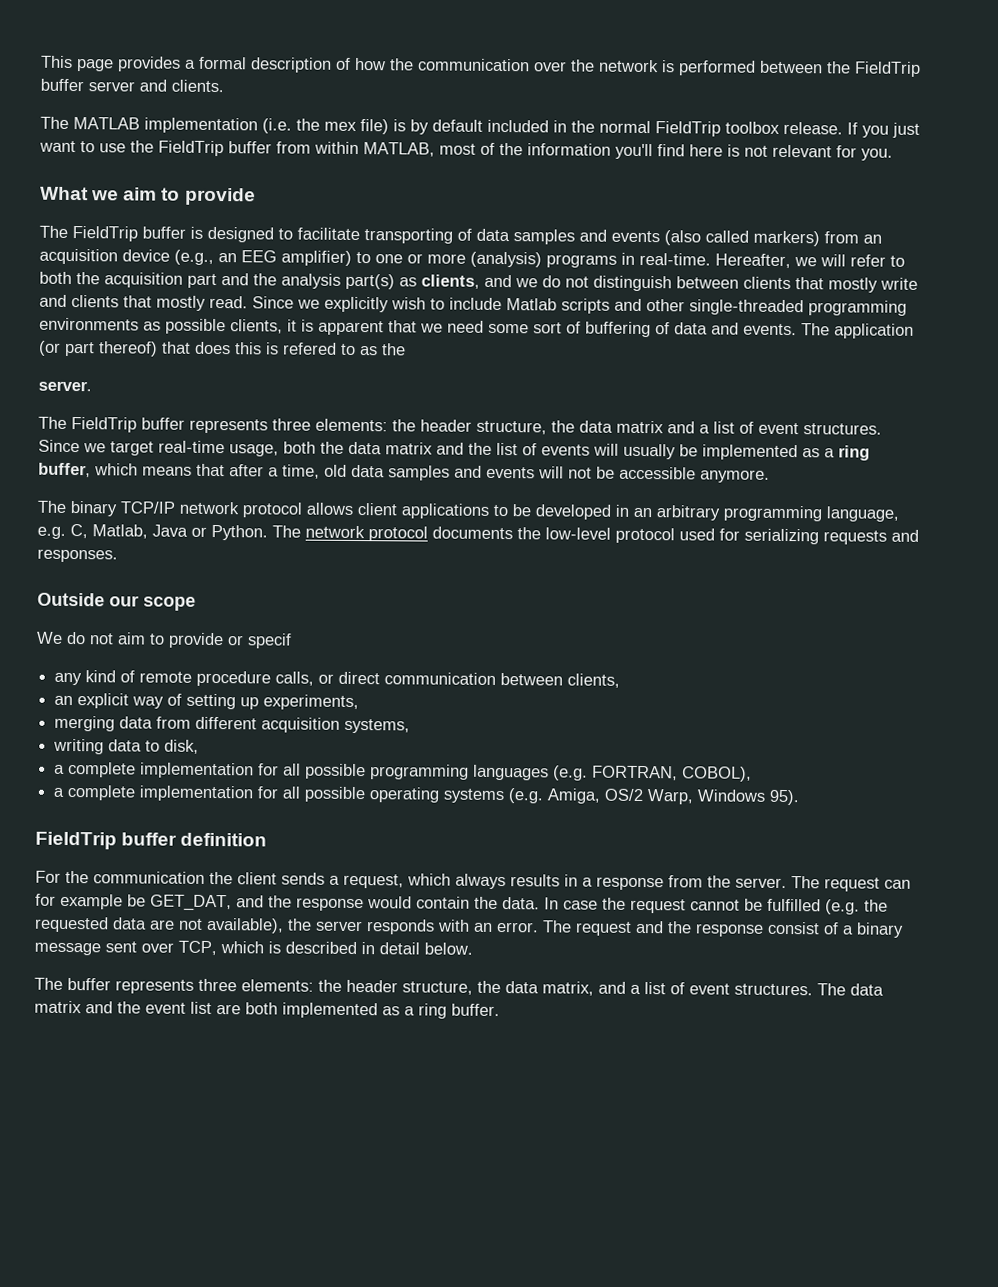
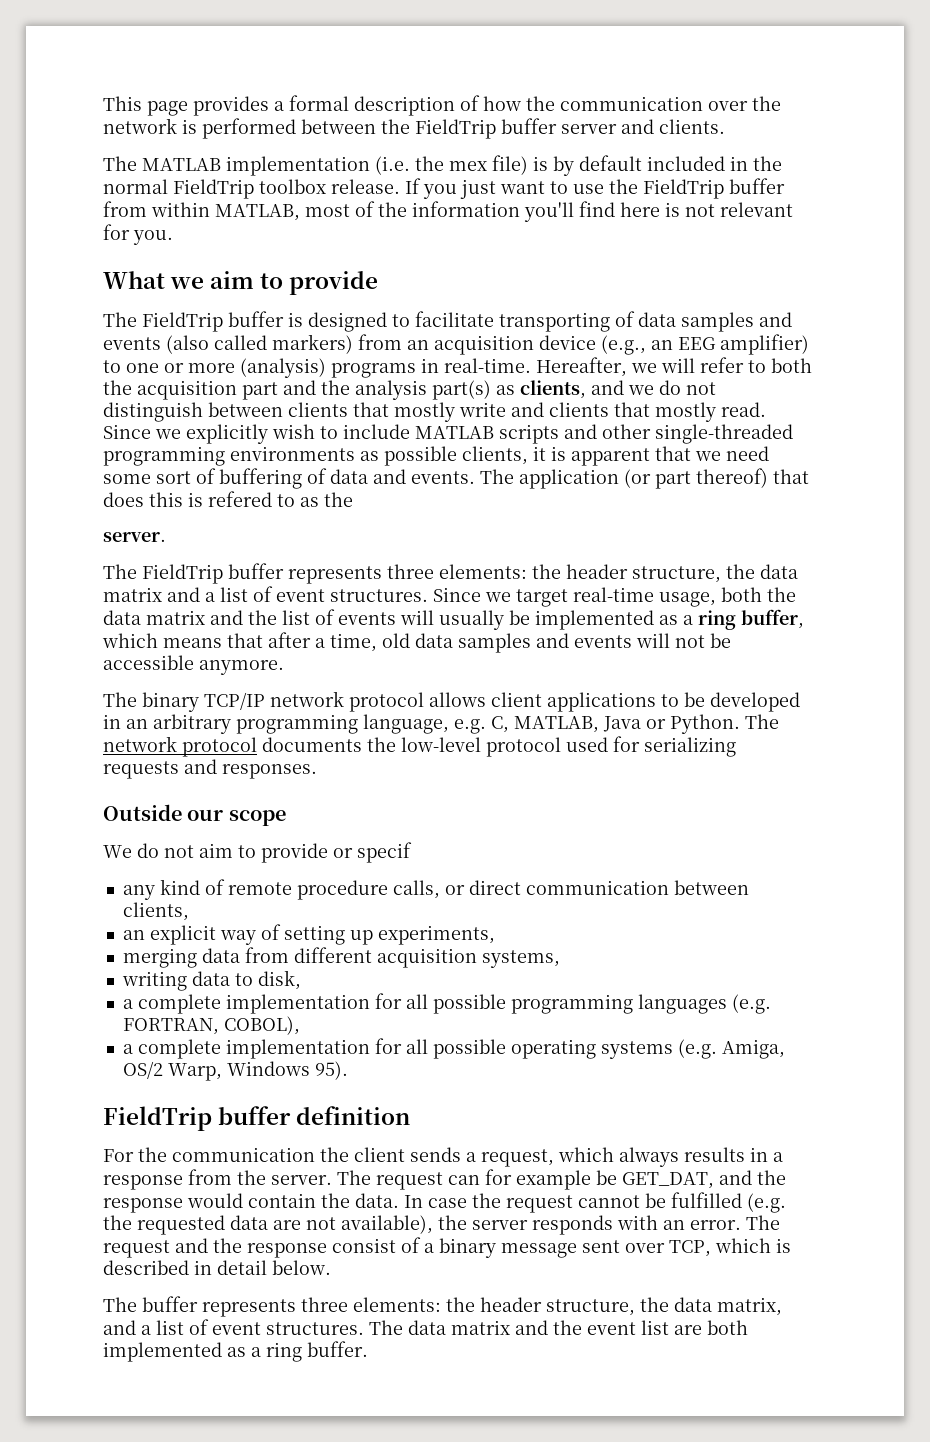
[506,298,557,311] Matlab -> [415,426,494,439] MATLAB
[92,524,148,539] Matlab, -> [514,716,599,733] MATLAB,

